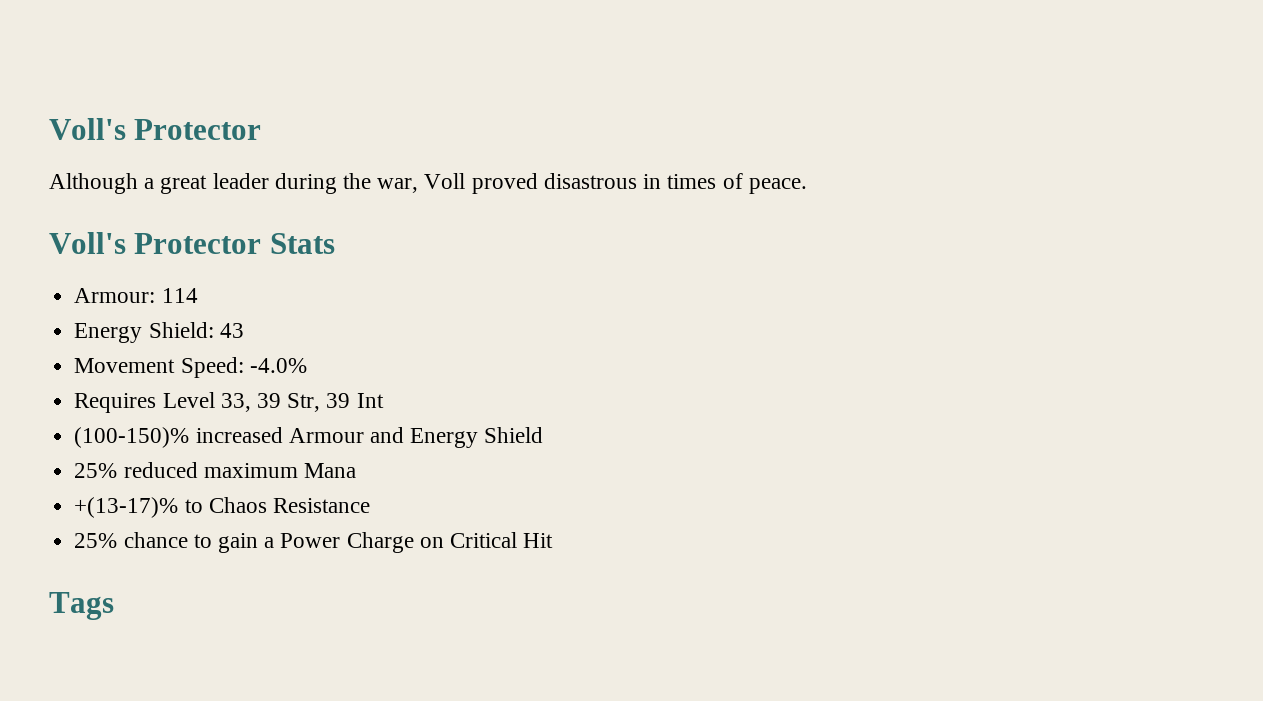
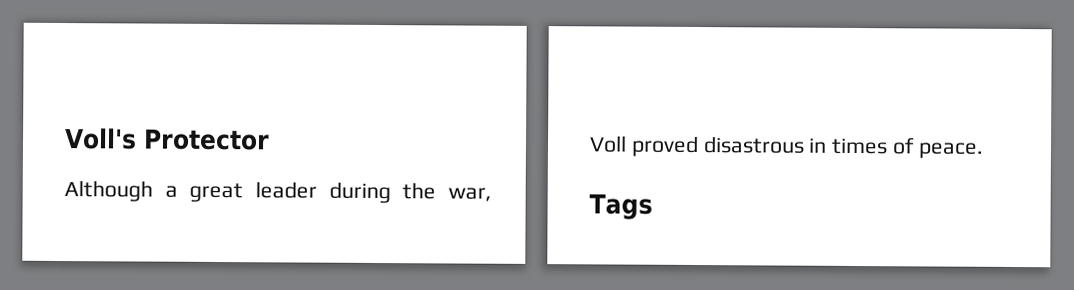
[49,232,335,254] [74,288,198,303] [74,322,244,343] [74,357,307,378] [74,392,384,413] [74,427,544,448] [74,462,356,478] [74,497,370,518] [74,532,554,553] // Voll's Protector Stats // Armour: 114 // Energy Shield: 43 // Movement Speed: -4.0% // Requires Level 33, 39 Str, 39 Int // (100-150)% increased Armour and Energy Shield // 25% reduced maximum Mana // +(13-17)% to Chaos Resistance // 25% chance to gain a Power Charge on Critical Hit -> (984, 150) none

